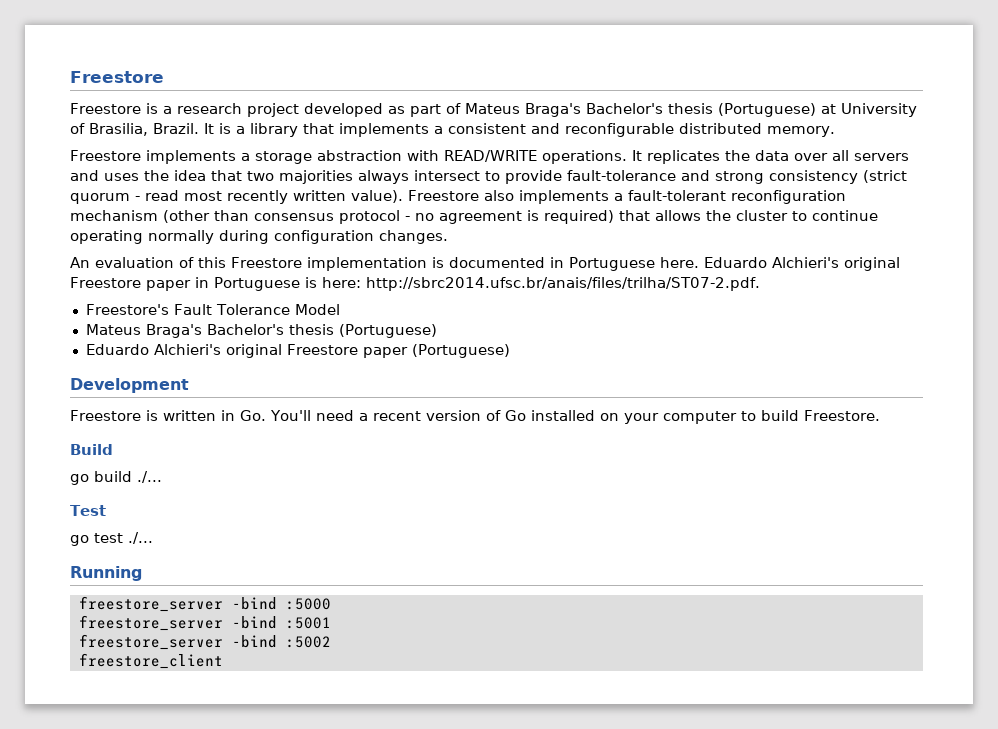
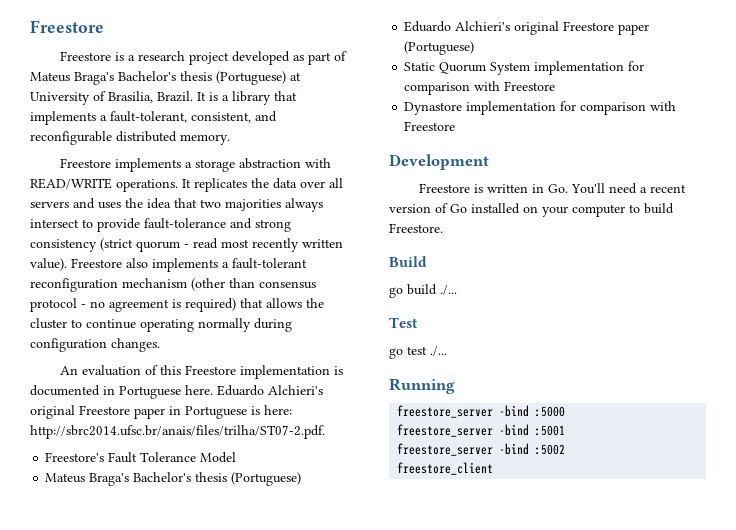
[448,123,526,134] consistent -> [110,111,251,123] fault-tolerant, consistent,
(510, 351) none -> [404,61,645,75] [404,81,556,95] [404,101,677,115] [404,121,456,131] // Static Quorum System implementation for comparison with Freestore // Dynastore implementation for comparison with Freestore

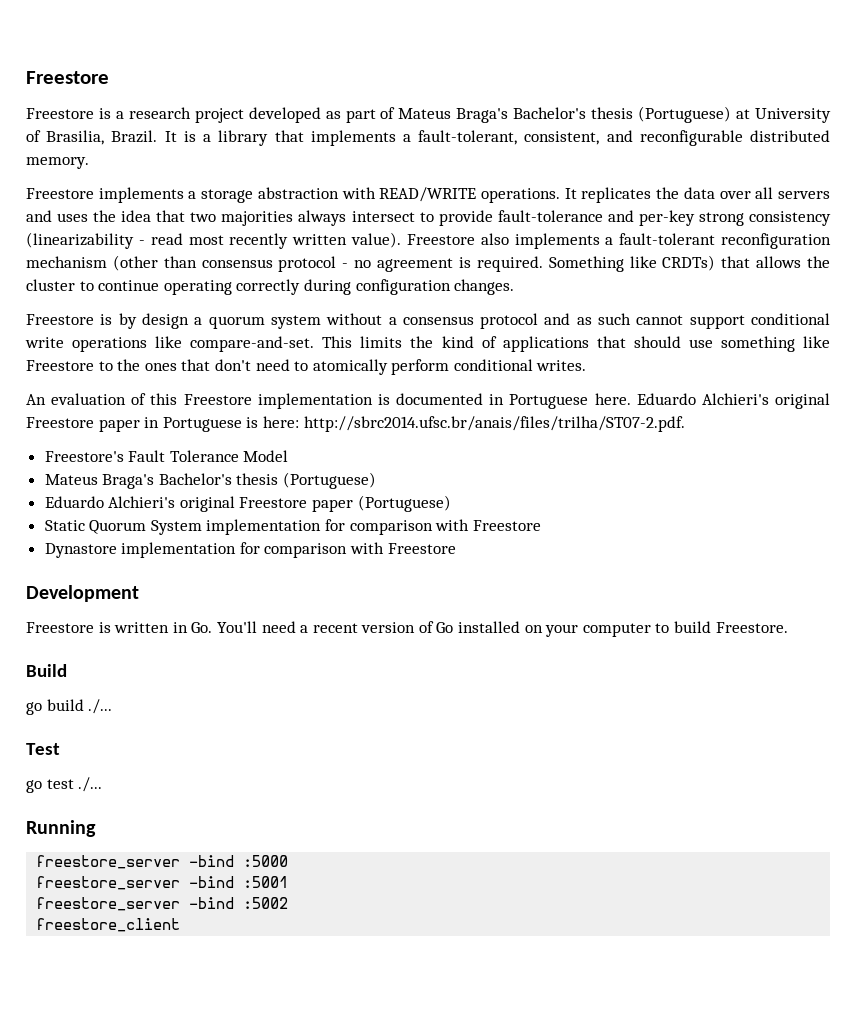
(252, 223) none -> [638,210,695,226] per-key
[100,238,180,252] (strict quorum -> [26,232,134,249] (linearizability
[185,298,236,312] required) -> [476,255,716,272] required. Something like CRDTs)
[198,318,251,332] normally -> [236,279,301,295] correctly
(160, 345) none -> [26,313,830,329] [25,336,830,352] [26,359,587,375] // Freestore is by design a quorum system without a consensus protocol and as such cannot support conditional write operations like compare-and-set. This limits the kind of applications that should use something like Freestore to the ones that don't need to atomically perform conditional writes.

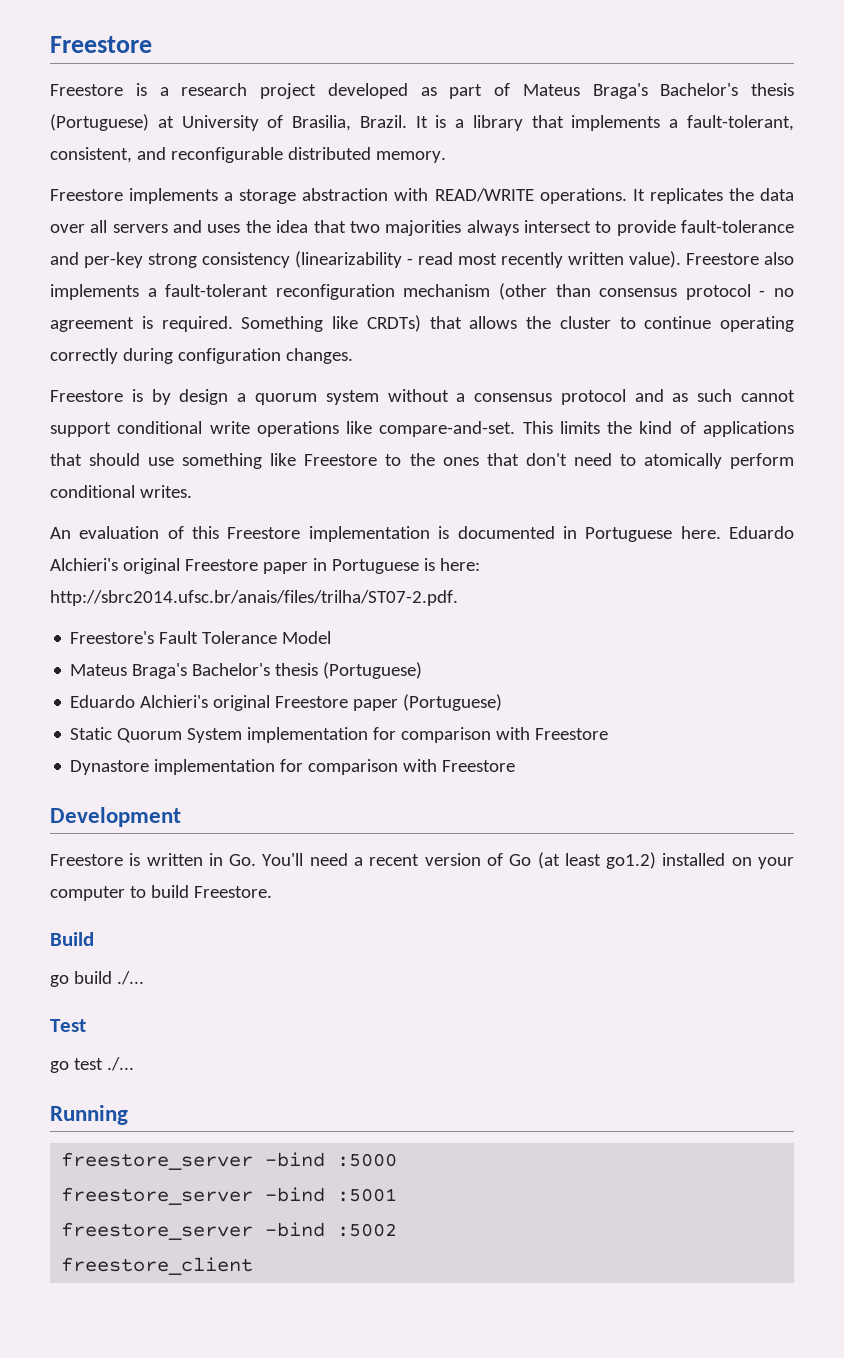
(454, 627) none -> [537,852,657,869] (at least go1.2)

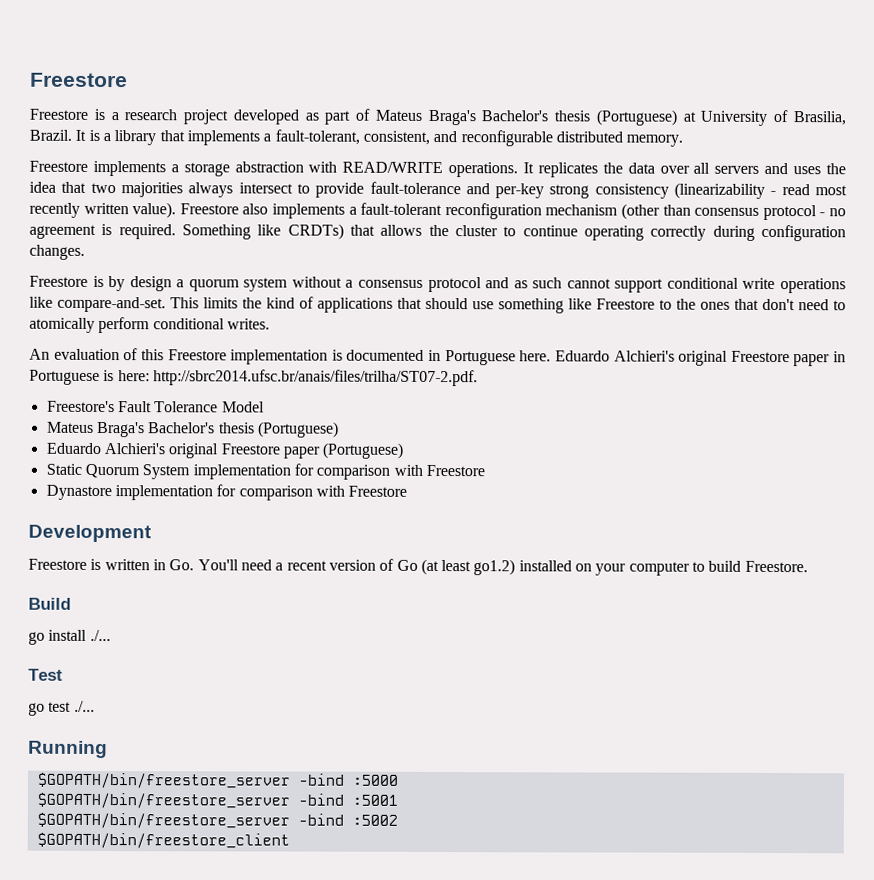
[73,971,112,984] build -> [48,629,88,641] install
[61,1152,254,1170] freestore_server -> [36,772,291,789] $GOPATH/bin/freestore_server
[61,1187,254,1205] freestore_server -> [36,792,290,809] $GOPATH/bin/freestore_server
[61,1222,254,1240] freestore_server -> [36,812,290,829] $GOPATH/bin/freestore_server
[61,1257,254,1275] freestore_client -> [36,832,290,849] $GOPATH/bin/freestore_client

